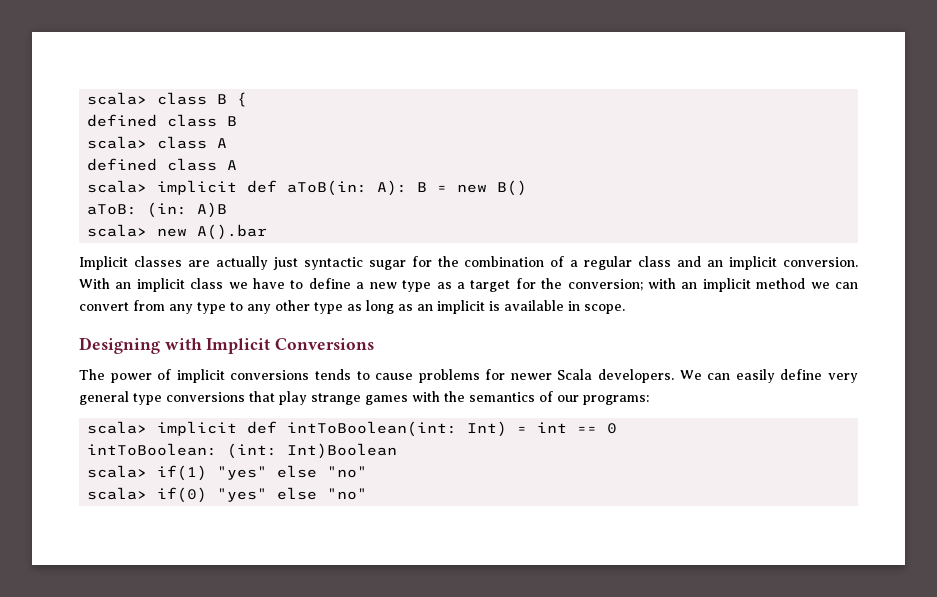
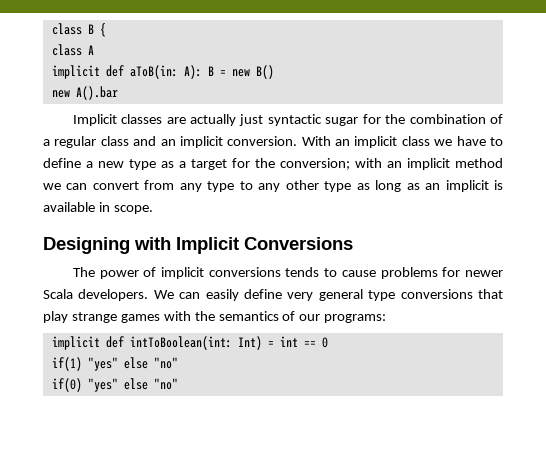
[87,92,148,105] scala> -> (51, 29) none
[87,114,238,127] [87,136,228,149] [87,158,238,171] [87,180,148,193] defined class B // scala> class A // defined class A // scala> -> [51,44,94,56] class A //
[87,202,228,218] [87,224,148,237] aToB: (in: A)B // scala> -> (274, 72) none
[87,421,148,434] scala> -> (387, 318) none
[87,443,398,459] [87,465,148,478] intToBoolean: (int: Int)Boolean // scala> -> (328, 342) none
[87,487,148,500] scala> -> (178, 363) none

